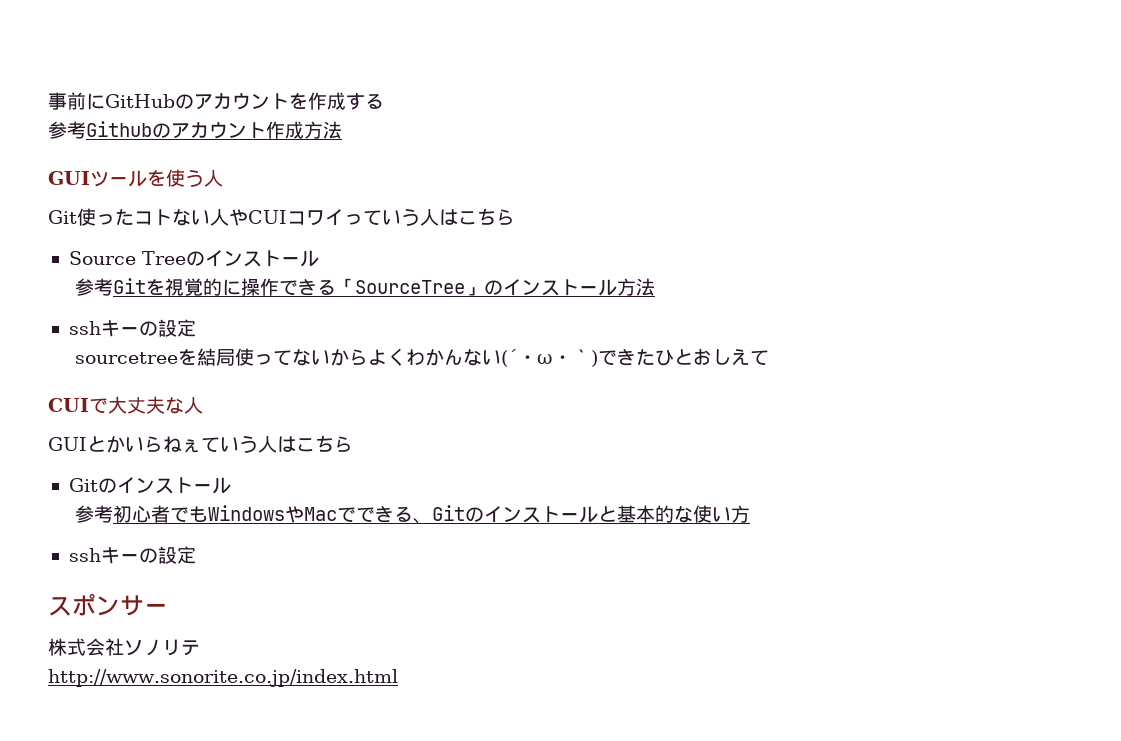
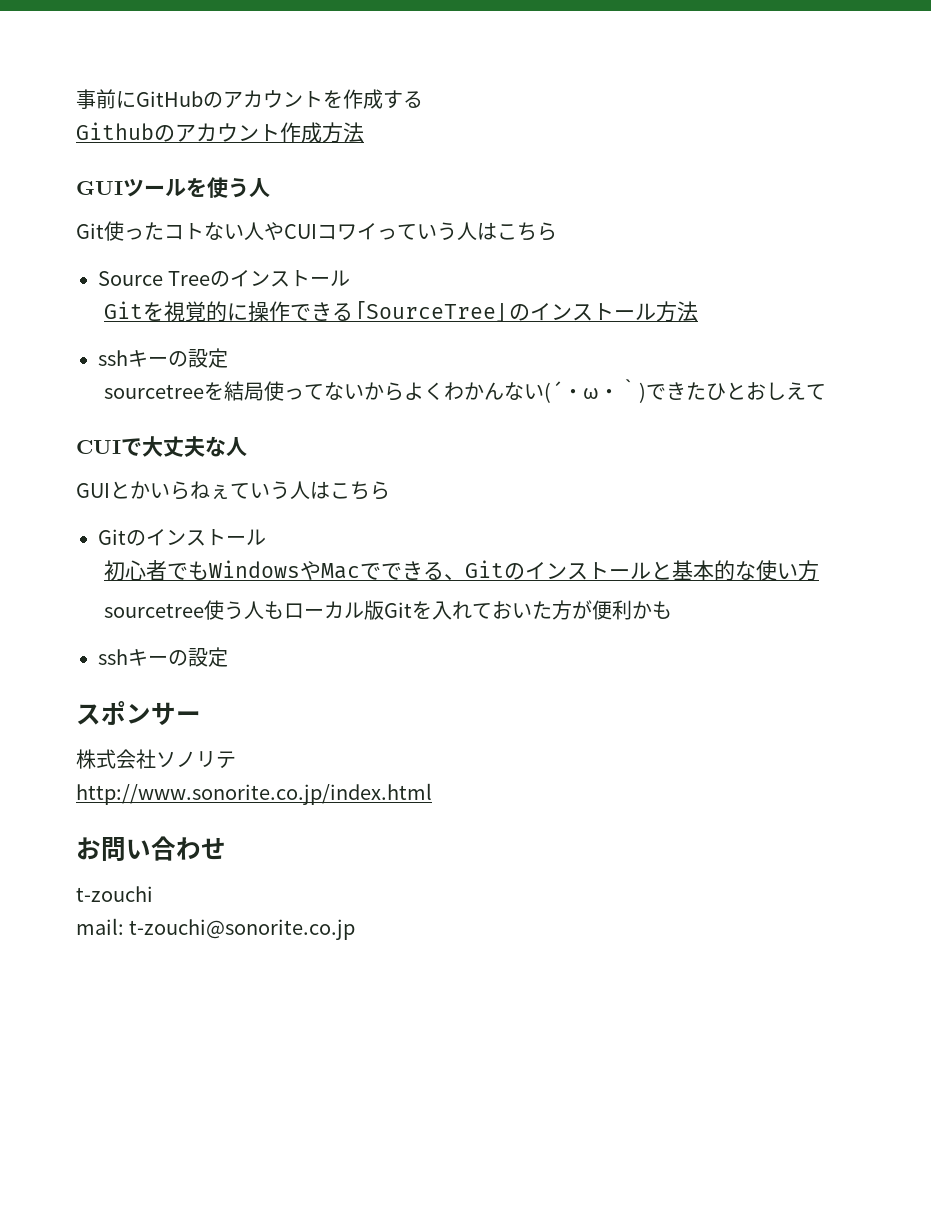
[48,121,86,139] 参考 -> (423, 99) none
[74,278,113,296] 参考 -> (351, 278) none
[74,505,113,523] 参考 -> (266, 537) none
(750, 514) none -> [103,600,672,620] // sourcetree使う人もローカル版Gitを入れておいた方が便利かも
(398, 678) none -> [76,836,226,861] [76,886,153,902] [76,918,356,940] // お問い合わせ // t-zouchi // mail: t-zouchi@sonorite.co.jp

